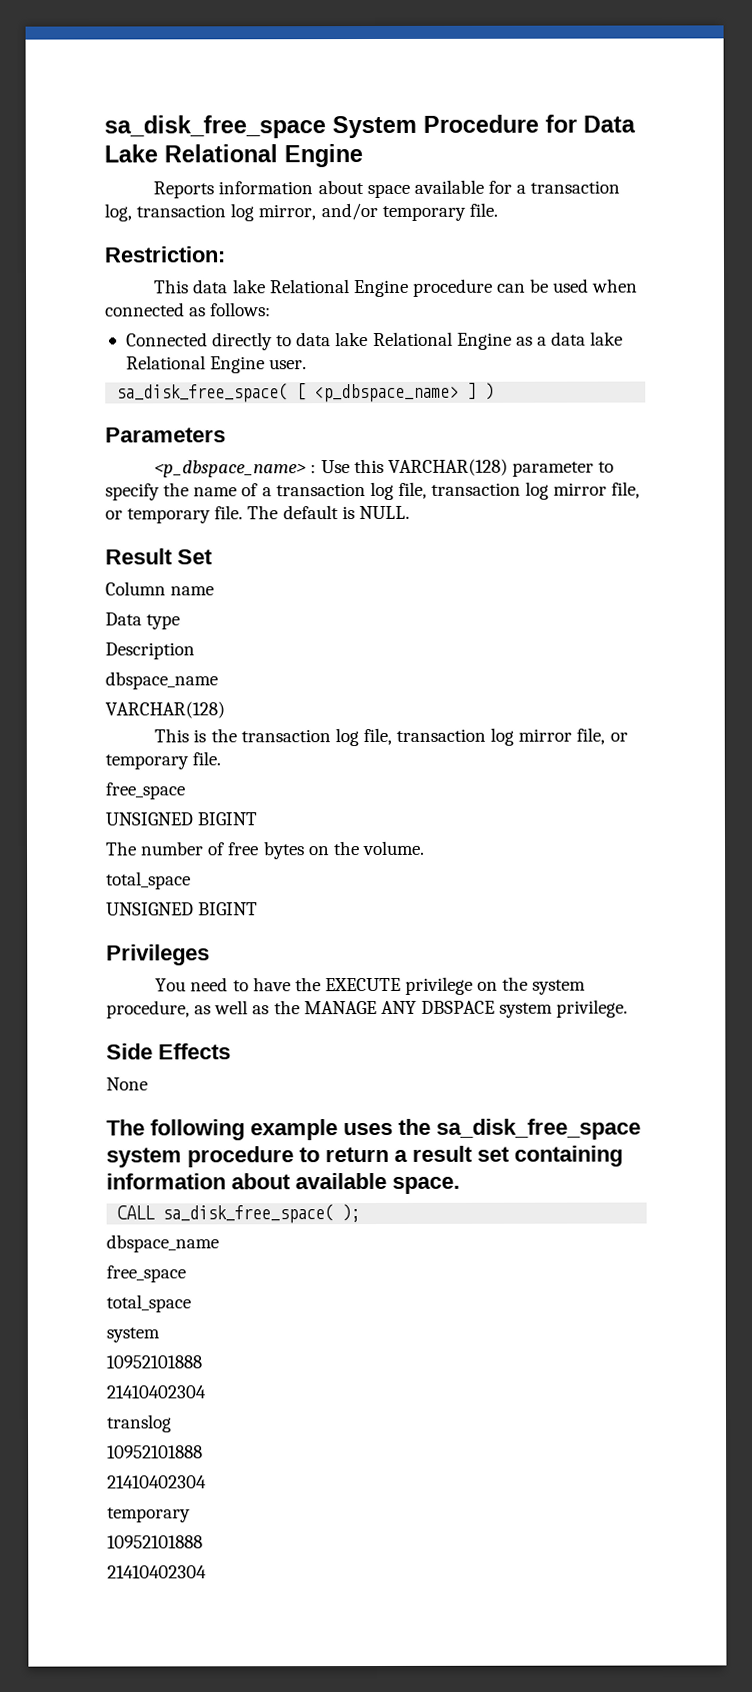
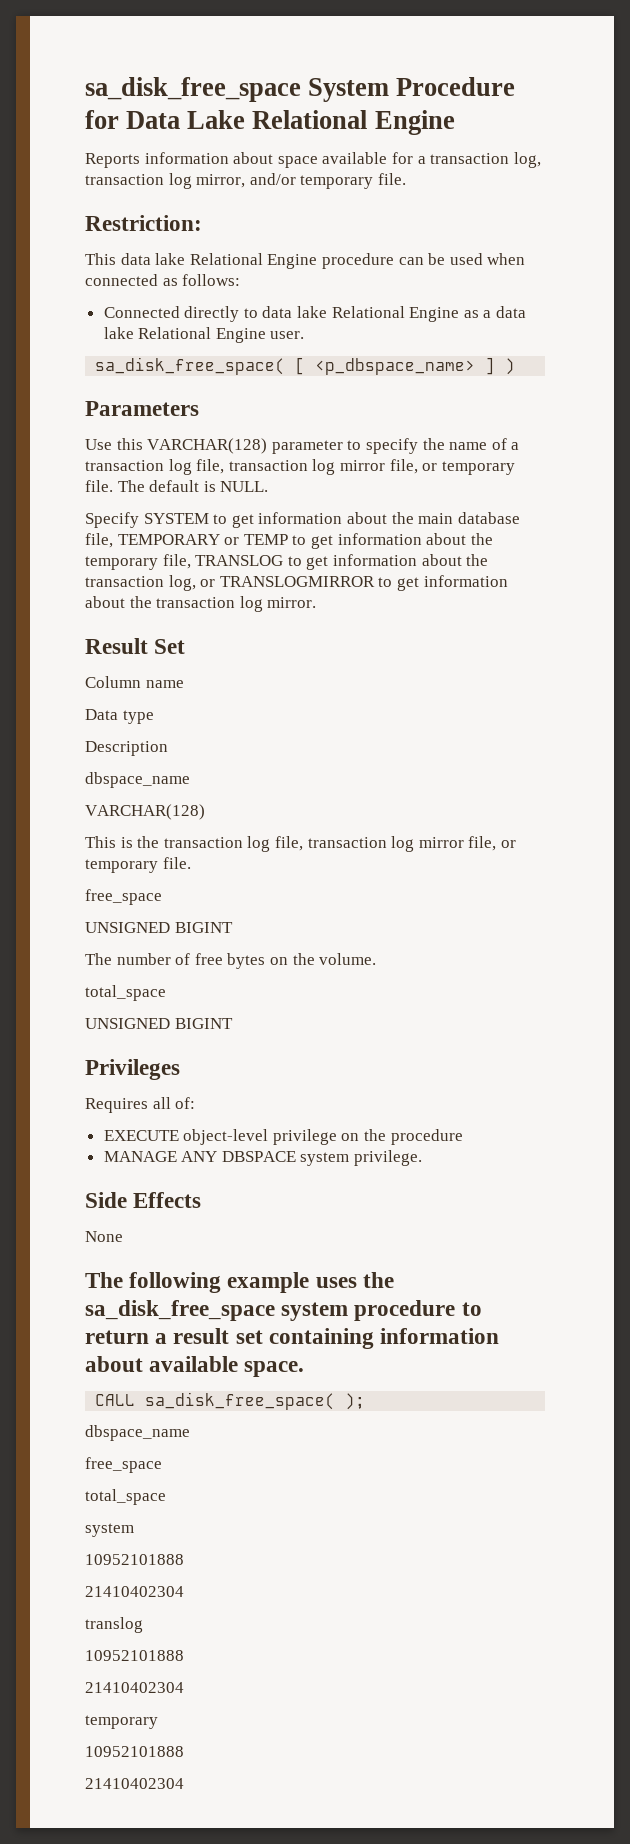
[154,460,317,478] <p_dbspace_name> : -> (199, 408) none
(410, 512) none -> [85,512,520,528] [85,533,493,549] [85,554,489,570] [85,575,508,591] [85,596,317,612] // Specify SYSTEM to get information about the main database file, TEMPORARY or TEMP to get information about the temporary file, TRANSLOG to get information about the transaction log, or TRANSLOGMIRROR to get information about the transaction log mirror.
[155,976,587,995] [106,1000,300,1019] You need to have the EXECUTE privilege on the system procedure, as well as the -> [85,1097,196,1113] [103,1129,463,1145] Requires all of: // EXECUTE object-level privilege on the procedure //

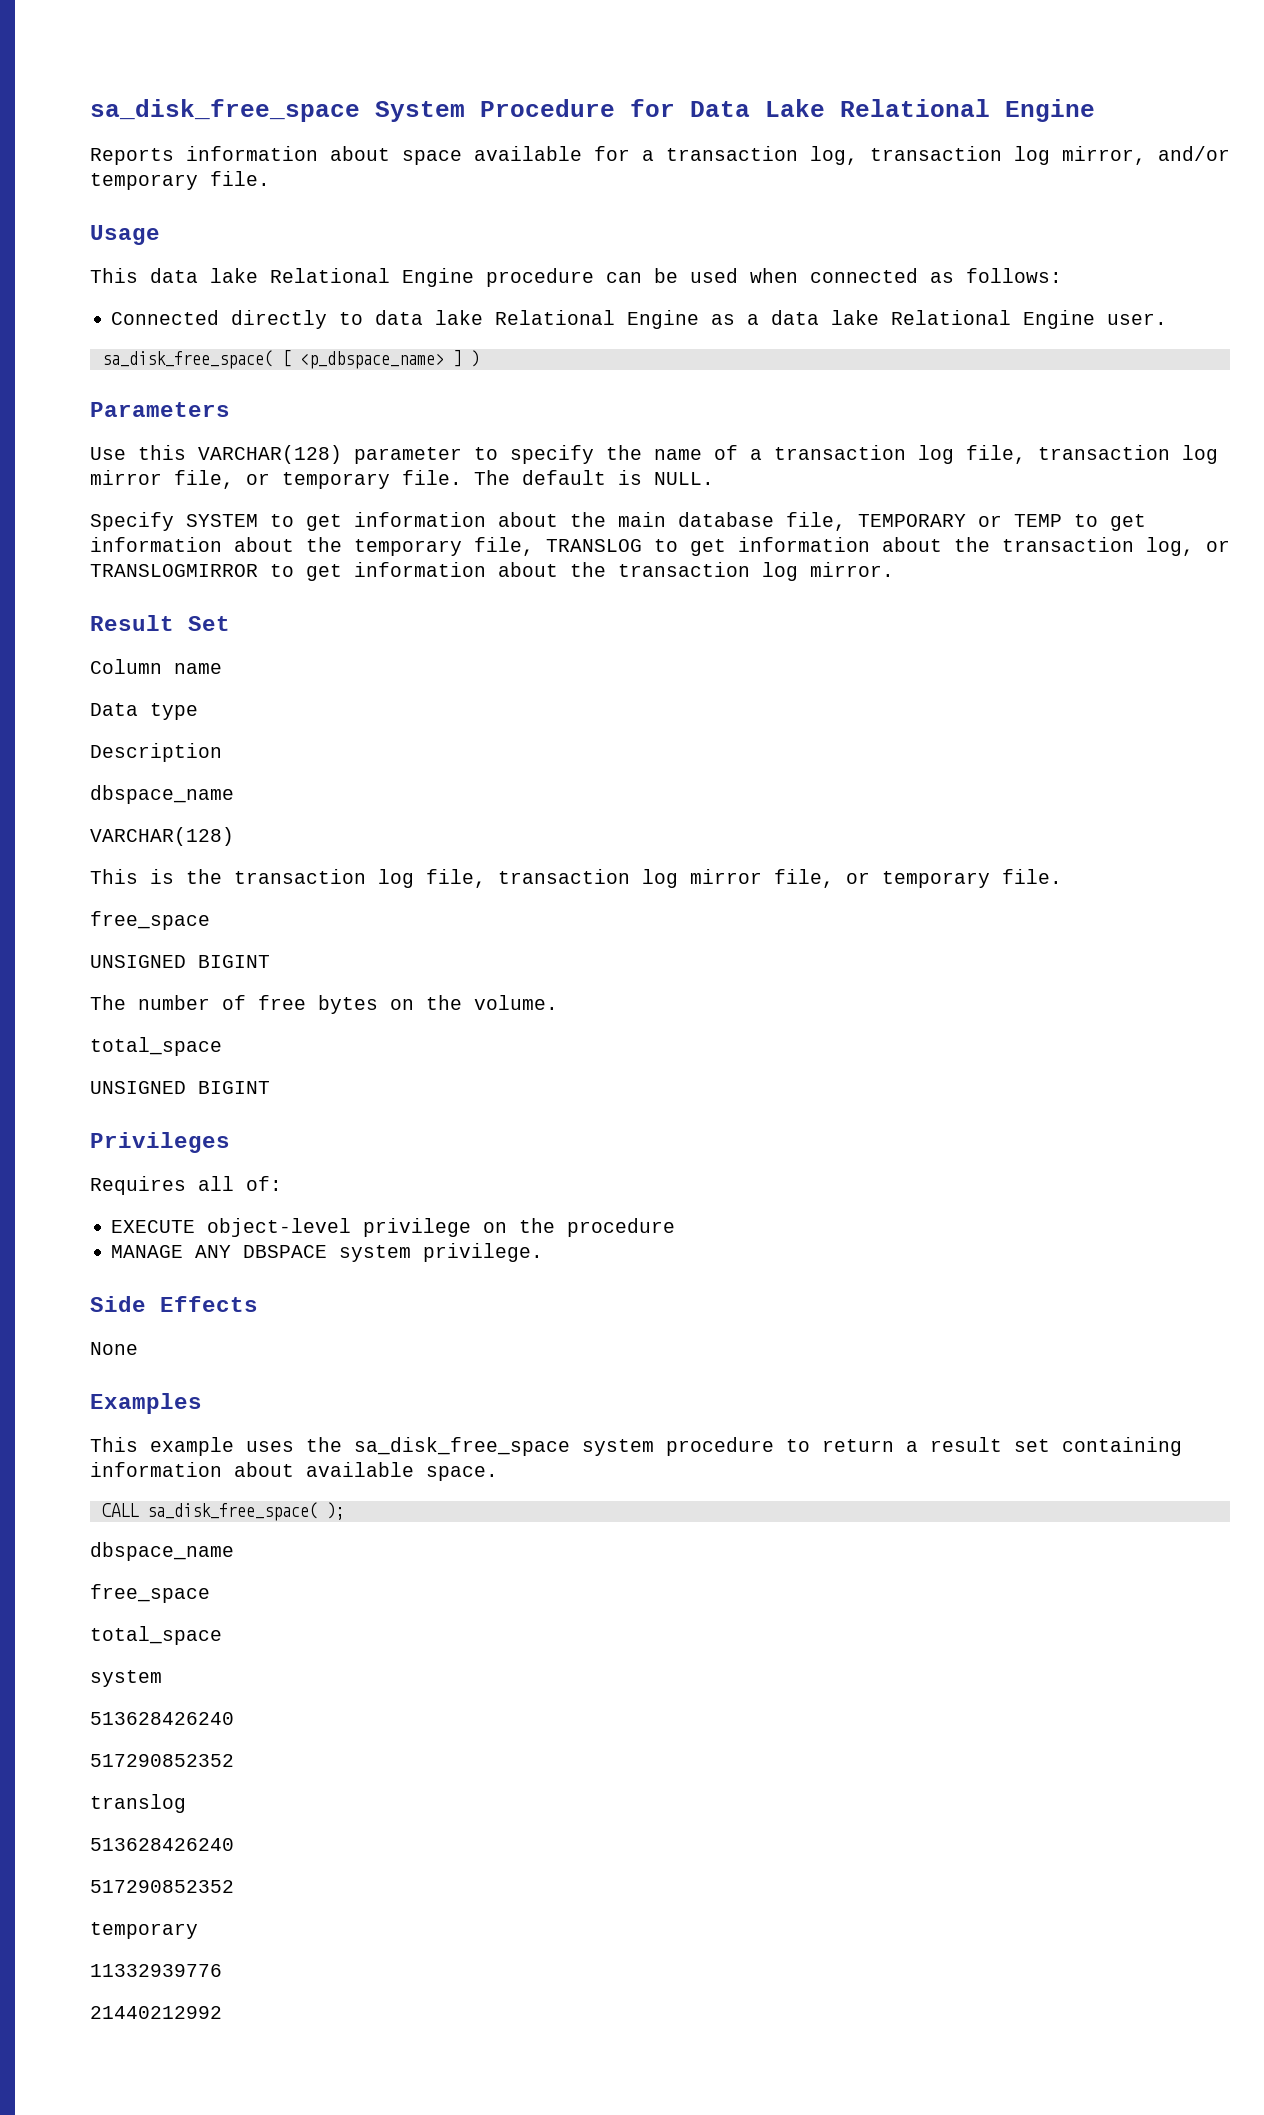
[85,215,202,231] Restriction: -> [90,225,160,245] Usage
[85,1272,222,1293] The following -> [90,1393,202,1414] [90,1437,138,1452] Examples // This
[85,1554,184,1565] [85,1586,184,1597] 10952101888 // 21410402304 -> [90,1712,234,1725] [90,1754,234,1767] 513628426240 // 517290852352
[85,1650,184,1661] [85,1682,184,1693] 10952101888 // 21410402304 -> [90,1838,234,1851] [90,1880,234,1893] 513628426240 // 517290852352
[85,1746,184,1757] [85,1778,184,1789] 10952101888 // 21410402304 -> [90,1964,222,1977] [90,2006,222,2019] 11332939776 // 21440212992

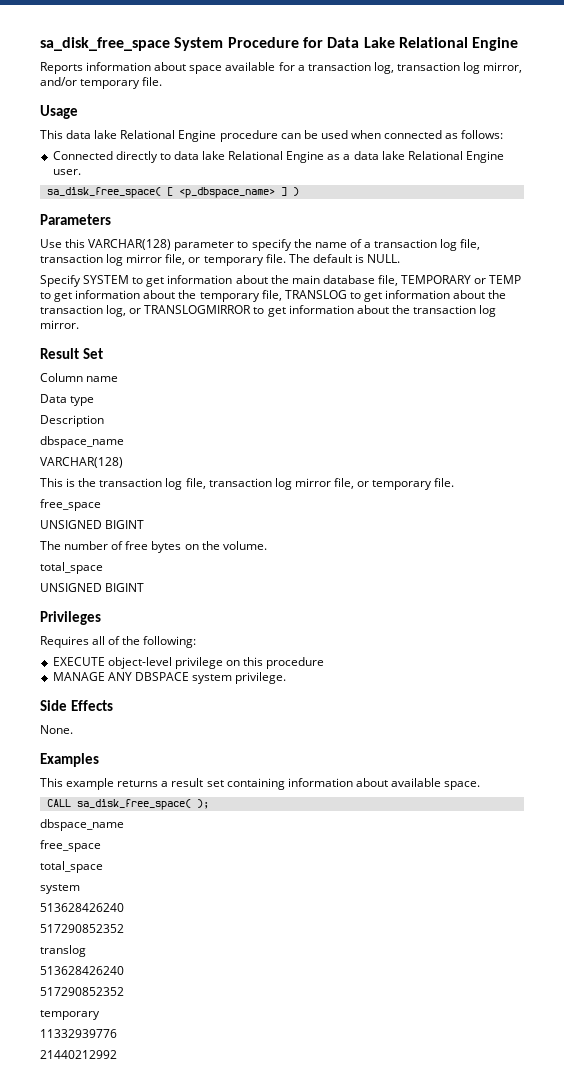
[246,1176,282,1191] of: -> [108,636,197,648] of the following:
[519,1218,556,1233] the -> [243,657,264,666] this
[90,1342,138,1355] // None -> [40,725,73,734] // None.
[246,1437,894,1456] uses the sa_disk_free_space system procedure to return -> [117,780,159,787] returns

